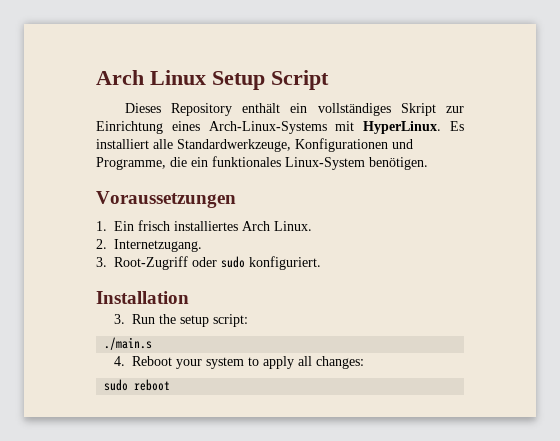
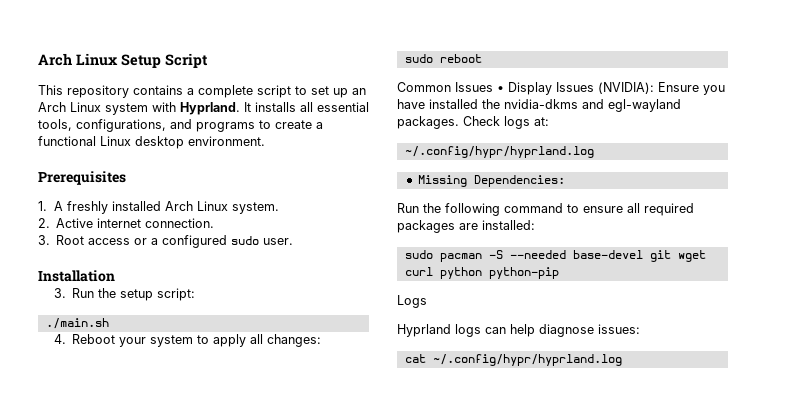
[124,103,464,116] [96,121,464,134] [96,138,413,152] [96,156,428,170] [96,191,236,208] [96,220,313,231] [96,239,203,252] [96,256,322,270] Dieses Repository enthält ein vollständiges Skript zur Einrichtung eines Arch-Linux-Systems mit HyperLinux. Es installiert alle Standardwerkzeuge, Konfigurationen und Programme, die ein funktionales Linux-System benötigen. // Voraussetzungen // 1. Ein frisch installiertes Arch Linux. // 2. Internetzugang. // 3. Root-Zugriff oder sudo konfiguriert. -> [38,85,366,98] [38,102,369,115] [38,119,323,132] [38,136,265,149] [38,171,126,185] [38,201,280,214] [38,218,215,228] [38,235,294,248] This repository contains a complete script to set up an Arch Linux system with Hyprland. It installs all essential tools, configurations, and programs to create a functional Linux desktop environment. // Prerequisites // 1. A freshly installed Arch Linux system. // 2. Active internet connection. // 3. Root access or a configured sudo user.
[104,337,153,350] ./main.s -> [45,318,109,329] ./main.sh
(171, 385) none -> [397,82,725,95] [397,99,681,112] [397,116,549,129] [404,146,594,158] [418,175,566,187] [397,203,694,216] [397,220,535,233] [404,250,706,262] [404,267,559,279] [397,295,427,308] [397,324,640,337] [404,354,622,366] // Common Issues • Display Issues (NVIDIA): Ensure you have installed the nvidia-dkms and egl-wayland packages. Check logs at: // ~/.config/hypr/hyprland.log // Missing Dependencies: // Run the following command to ensure all required packages are installed: // sudo pacman -S --needed base-devel git wget curl python python-pip // Logs // Hyprland logs can help diagnose issues: // cat ~/.config/hypr/hyprland.log

